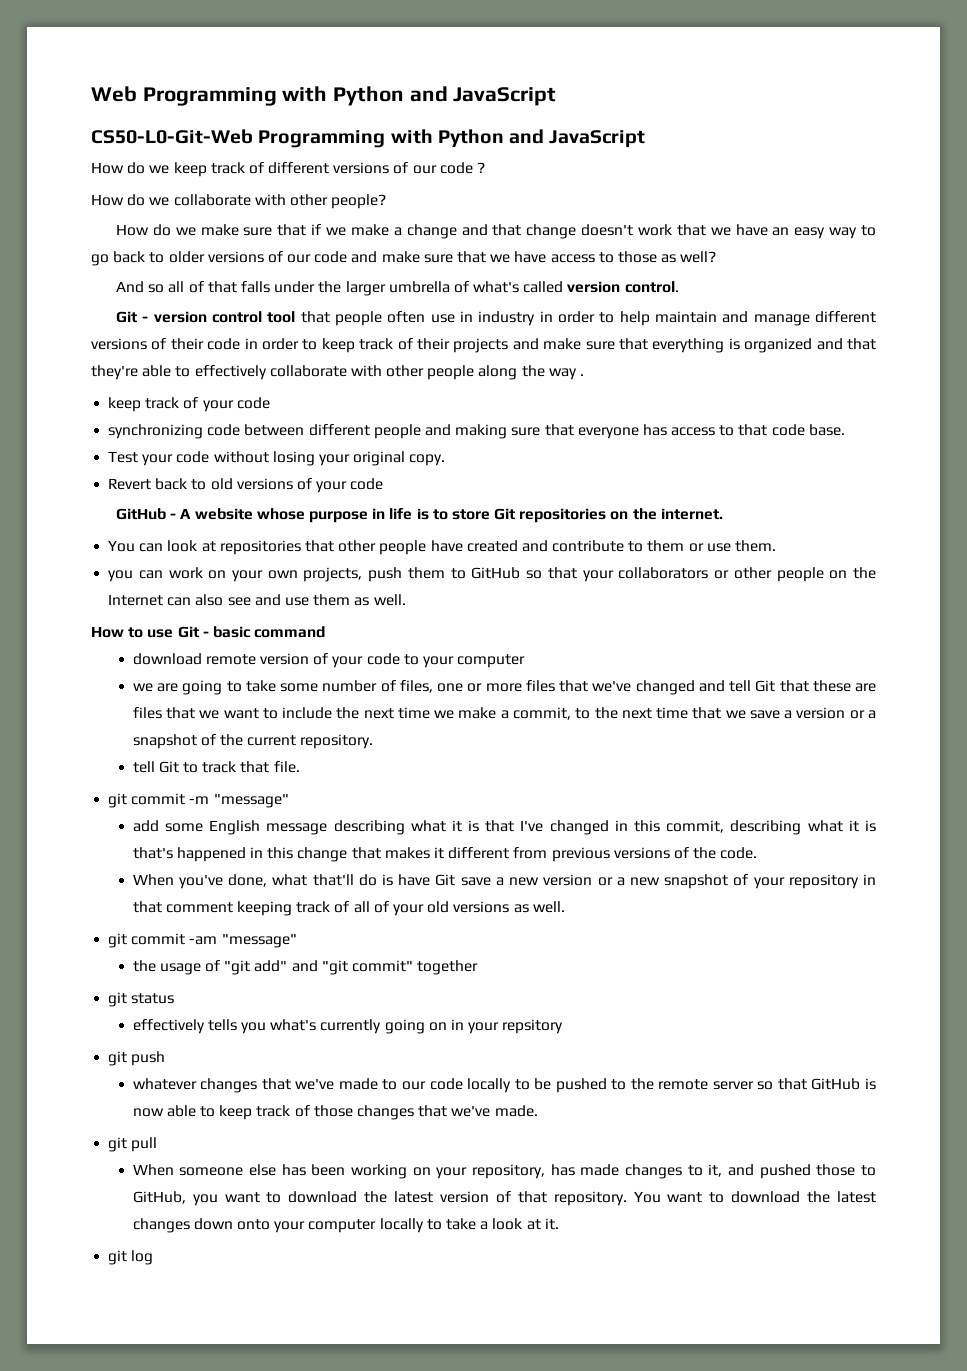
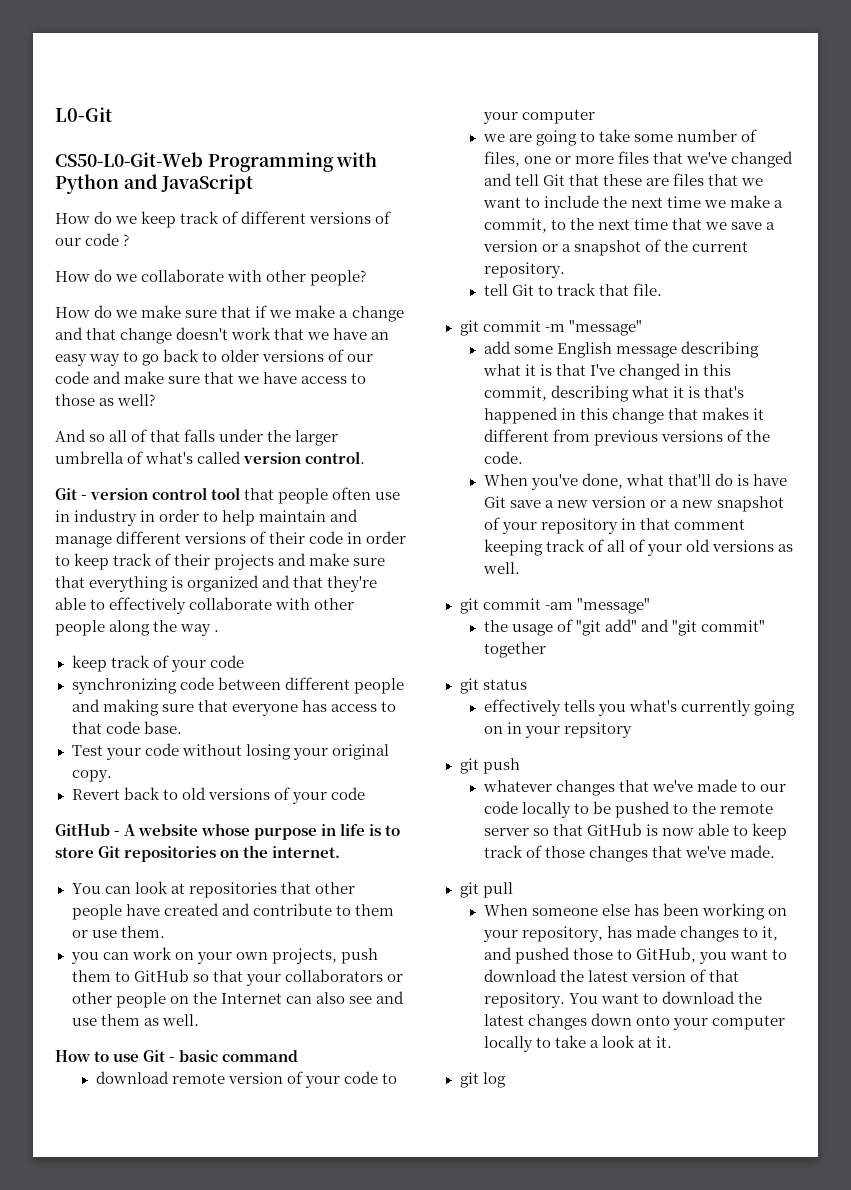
[91,86,557,106] Web Programming with Python and JavaScript -> [55,107,112,122] L0-Git

